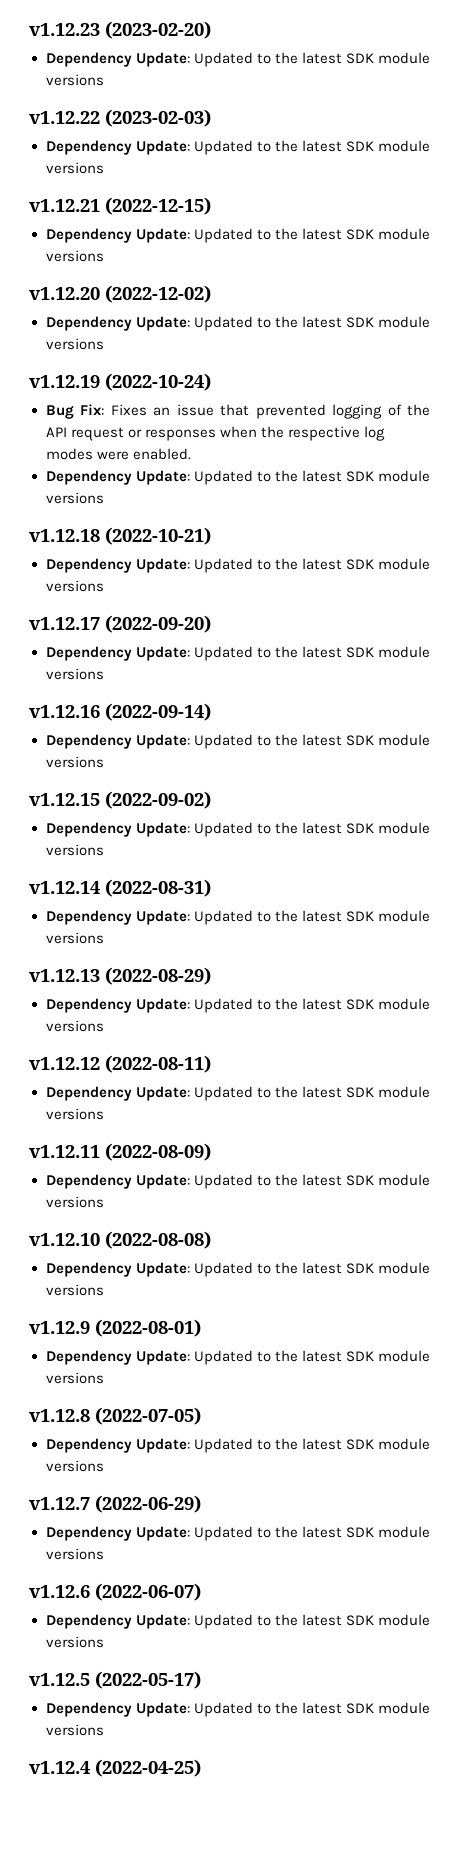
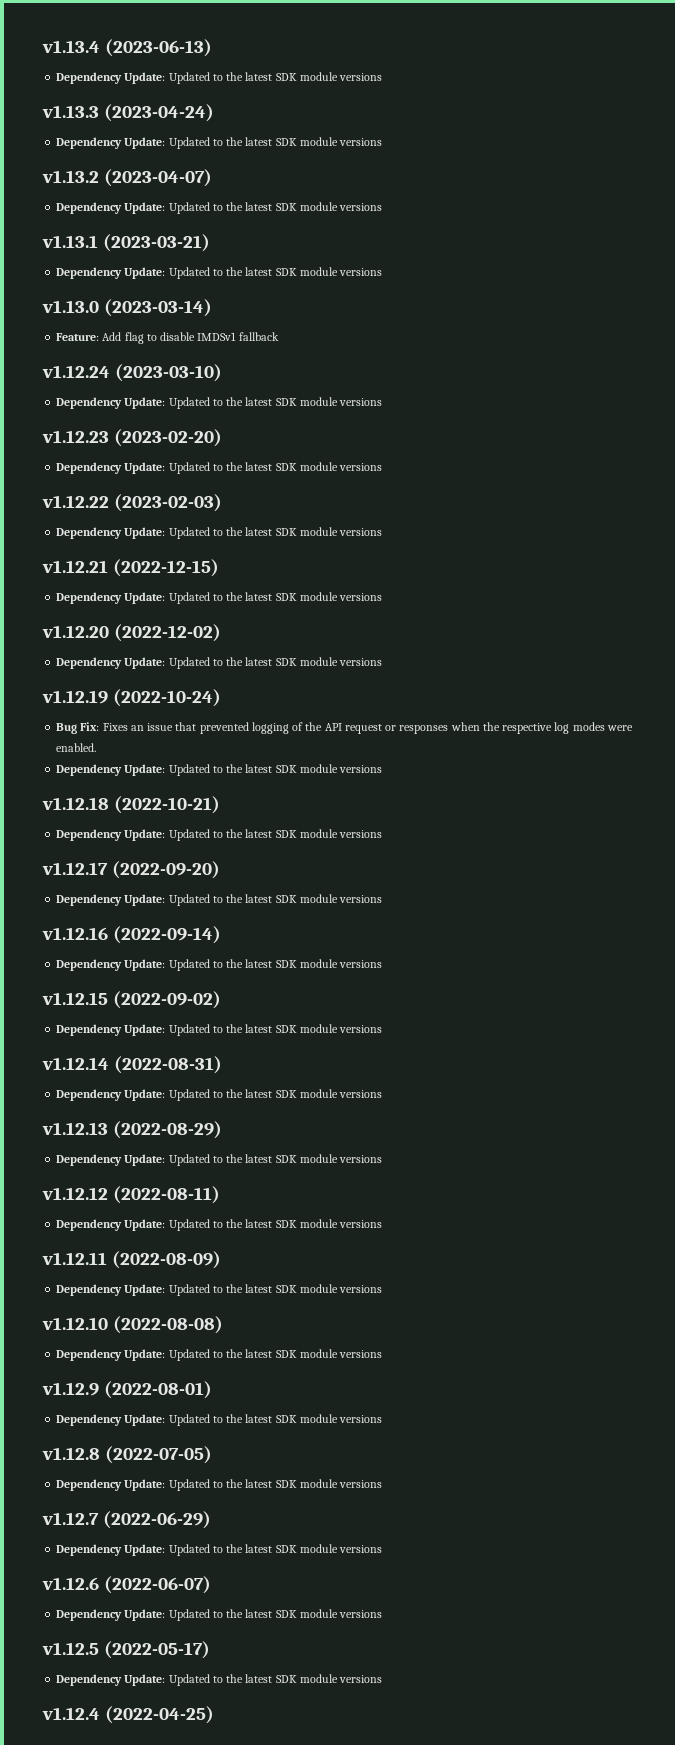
(29, 29) none -> [42,39,212,57] [56,72,383,84] [42,104,214,122] [56,137,383,149] [42,169,212,187] [56,202,383,214] [42,234,210,252] [56,267,383,279] [42,299,212,317] [56,332,279,344] [42,364,222,382] [56,397,383,409] v1.13.4 (2023-06-13) // Dependency Update: Updated to the latest SDK module versions // v1.13.3 (2023-04-24) // Dependency Update: Updated to the latest SDK module versions // v1.13.2 (2023-04-07) // Dependency Update: Updated to the latest SDK module versions // v1.13.1 (2023-03-21) // Dependency Update: Updated to the latest SDK module versions // v1.13.0 (2023-03-14) // Feature: Add flag to disable IMDSv1 fallback // v1.12.24 (2023-03-10) // Dependency Update: Updated to the latest SDK module versions //

